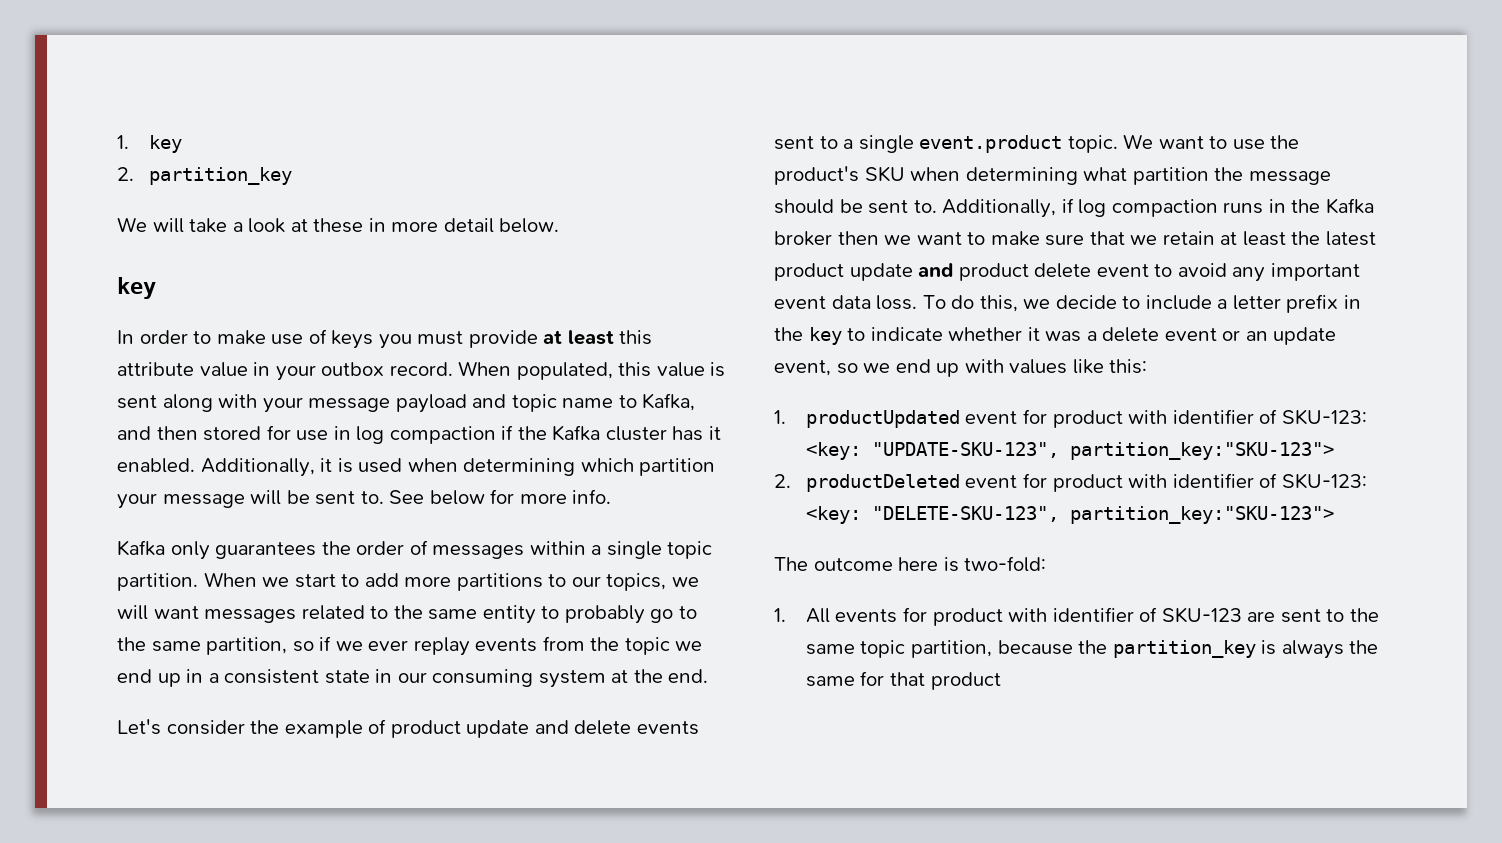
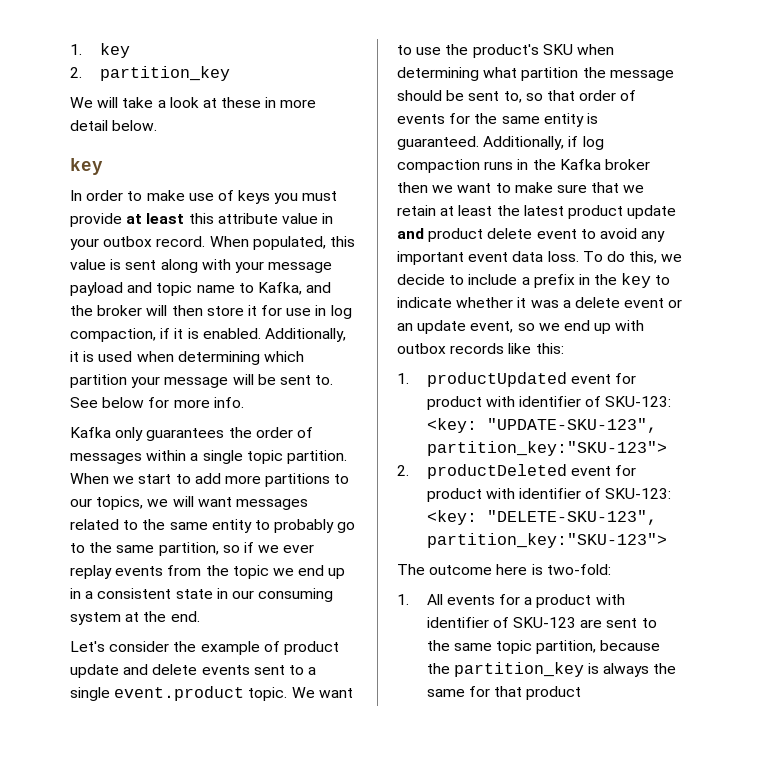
[156,425,721,444] then stored for use in log compaction if the Kafka cluster has it -> [70,305,352,319] [70,328,199,342] the broker will then store it for use in log compaction, if it is
[913,200,937,213] to. -> [503,90,637,103] [397,113,598,127] [397,136,479,150] to, so that order of events for the same entity is guaranteed.
[1232,295,1281,310] letter -> (530, 281) none
[1009,359,1068,374] values -> [397,343,505,354] outbox records
(927, 614) none -> [524,597,533,605] a

